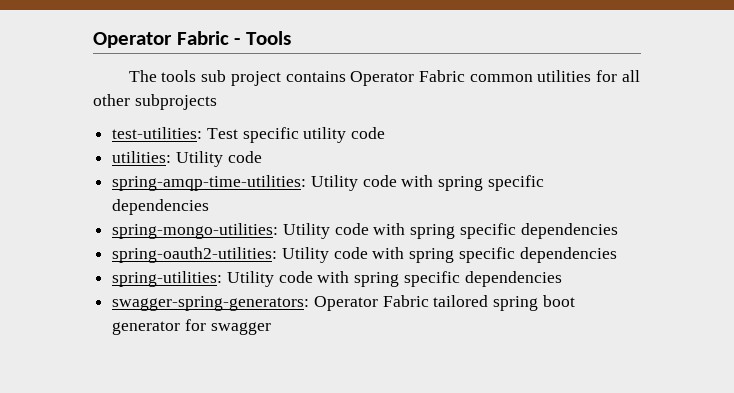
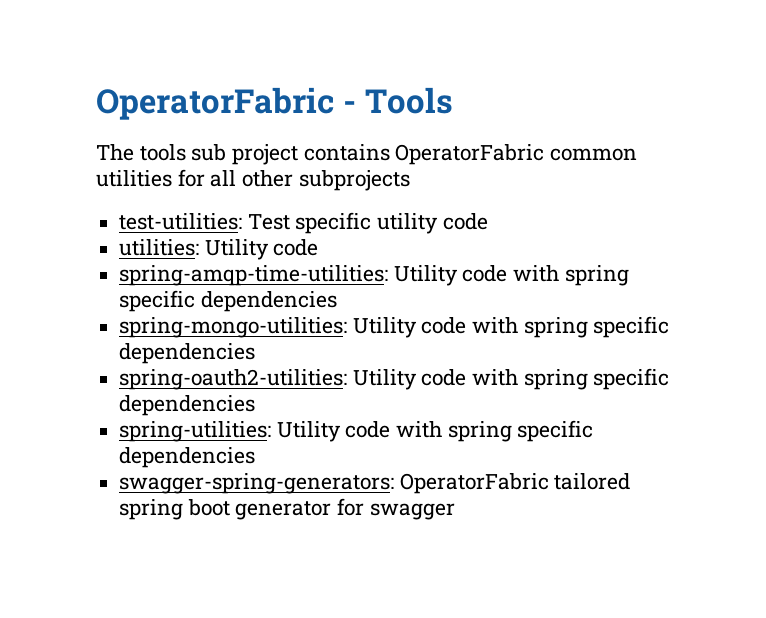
[93,31,229,48] Operator Fabric -> [96,87,334,120] OperatorFabric
[350,70,466,86] Operator Fabric -> [395,144,545,165] OperatorFabric
[313,295,429,311] Operator Fabric -> [399,473,549,494] OperatorFabric

